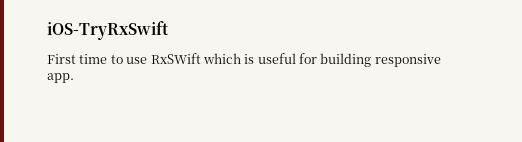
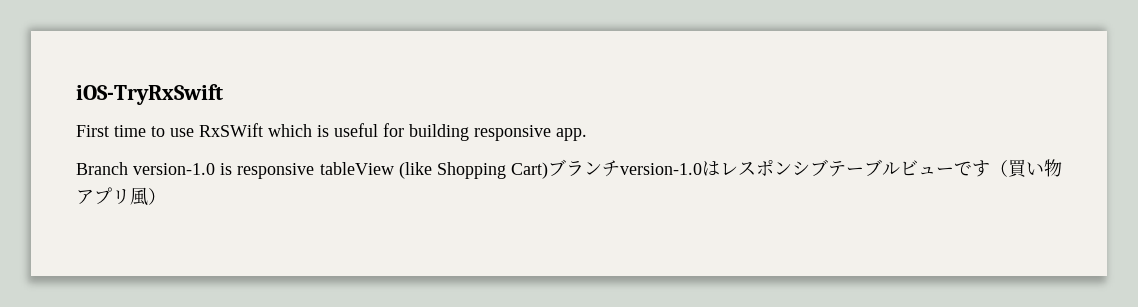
(74, 78) none -> [76,159,1062,179] [76,187,166,206] // Branch version-1.0 is responsive tableView (like Shopping Cart)ブランチversion-1.0はレスポンシブテーブルビューです（買い物アプリ風）

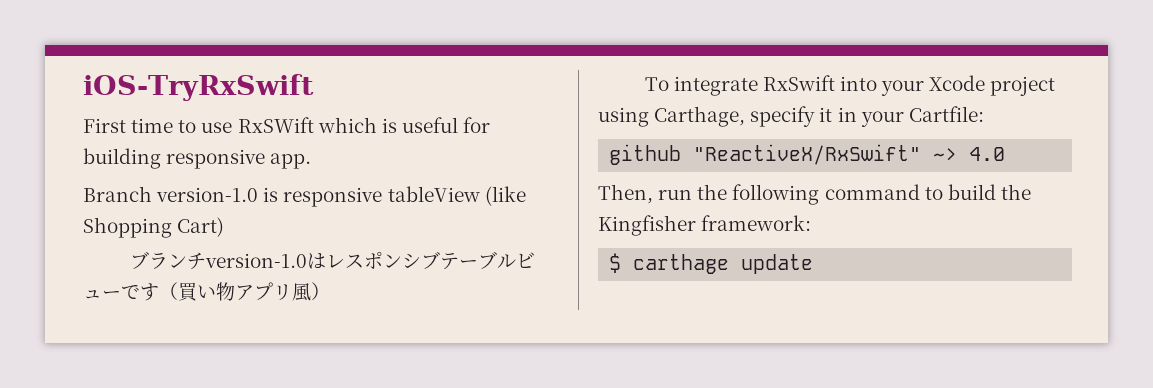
(548, 170) none -> (225, 227) //
(166, 196) none -> [644,75,1056,96] [598,106,984,127] [609,144,1006,165] [598,184,1031,205] [598,215,812,236] [609,253,814,274] // To integrate RxSwift into your Xcode project using Carthage, specify it in your Cartfile: // github "ReactiveX/RxSwift" ~> 4.0 // Then, run the following command to build the Kingfisher framework: // $ carthage update

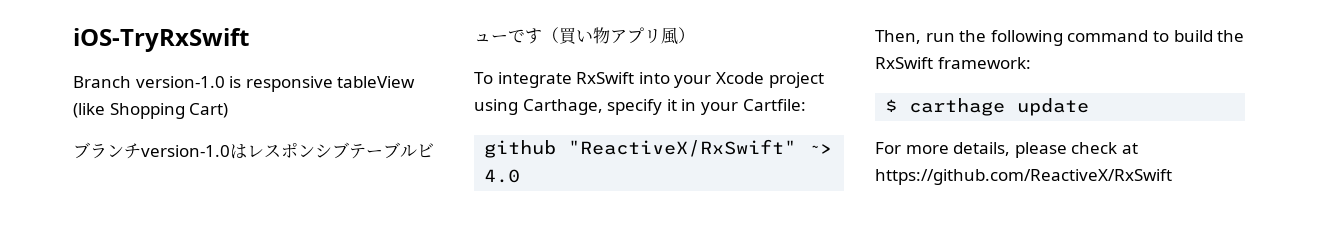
[83,117,491,133] [83,148,312,169] // First time to use RxSWift which is useful for building responsive app. -> (249, 40) none
[598,215,696,236] Kingfisher -> [875,57,933,69] RxSwift
(814, 264) none -> [875,142,1138,158] [875,169,1172,185] // For more details, please check at https://github.com/ReactiveX/RxSwift

